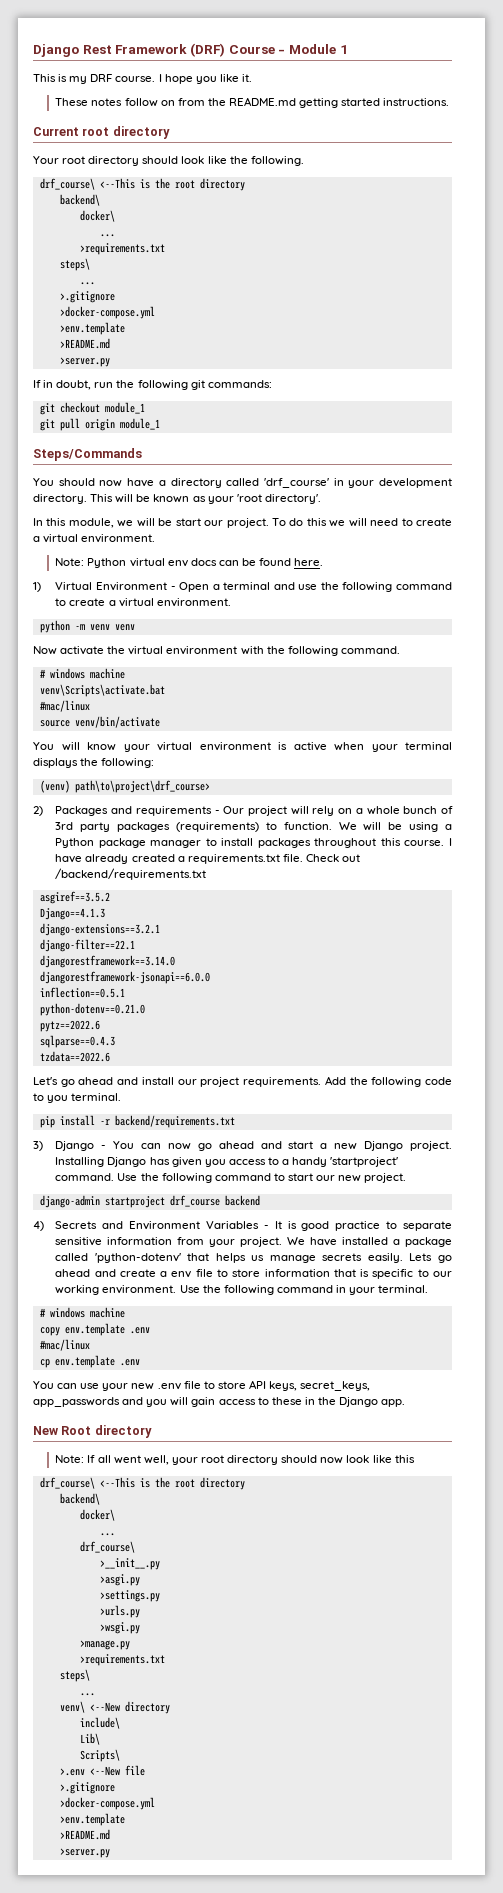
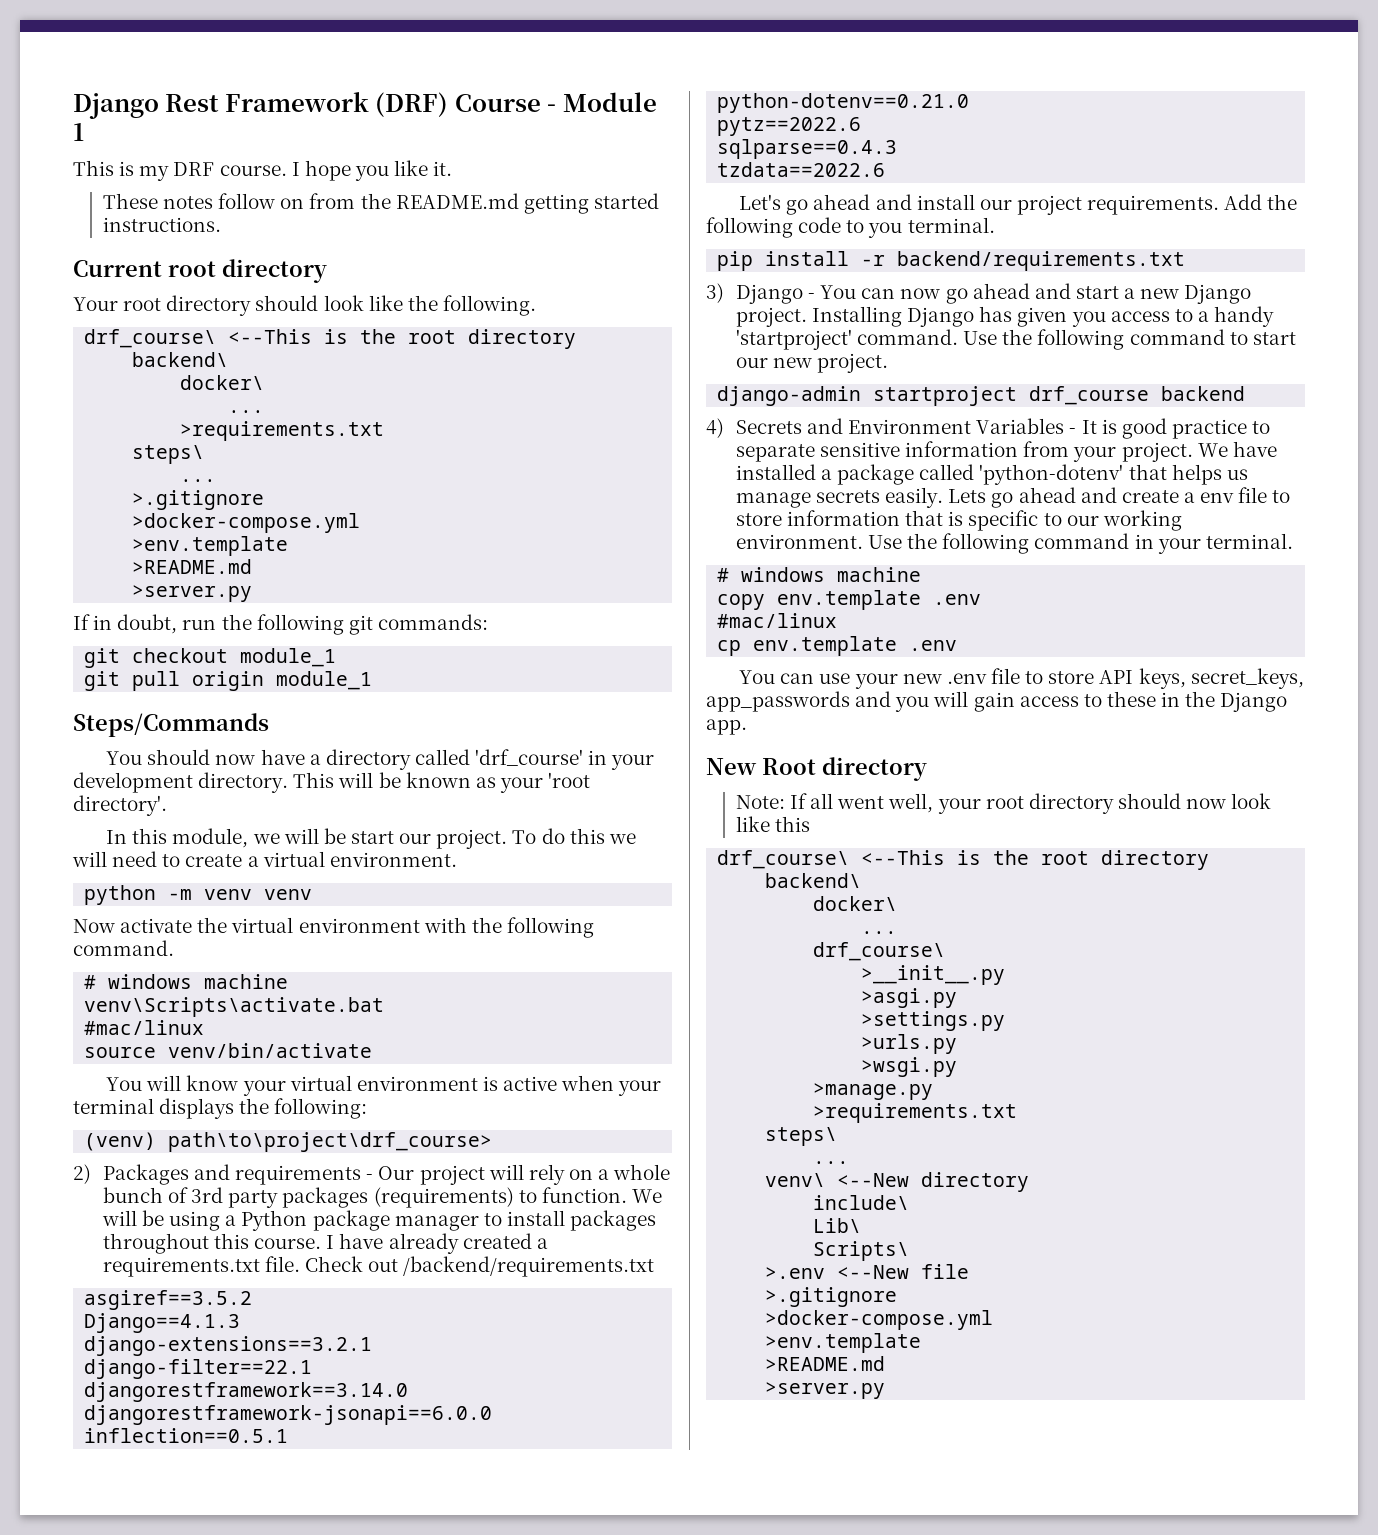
[55,558,324,568] [33,582,452,592] [55,598,231,607] // Note: Python virtual env docs can be found here. // 1) Virtual Environment - Open a terminal and use the following command to create a virtual environment. -> (457, 859) none

